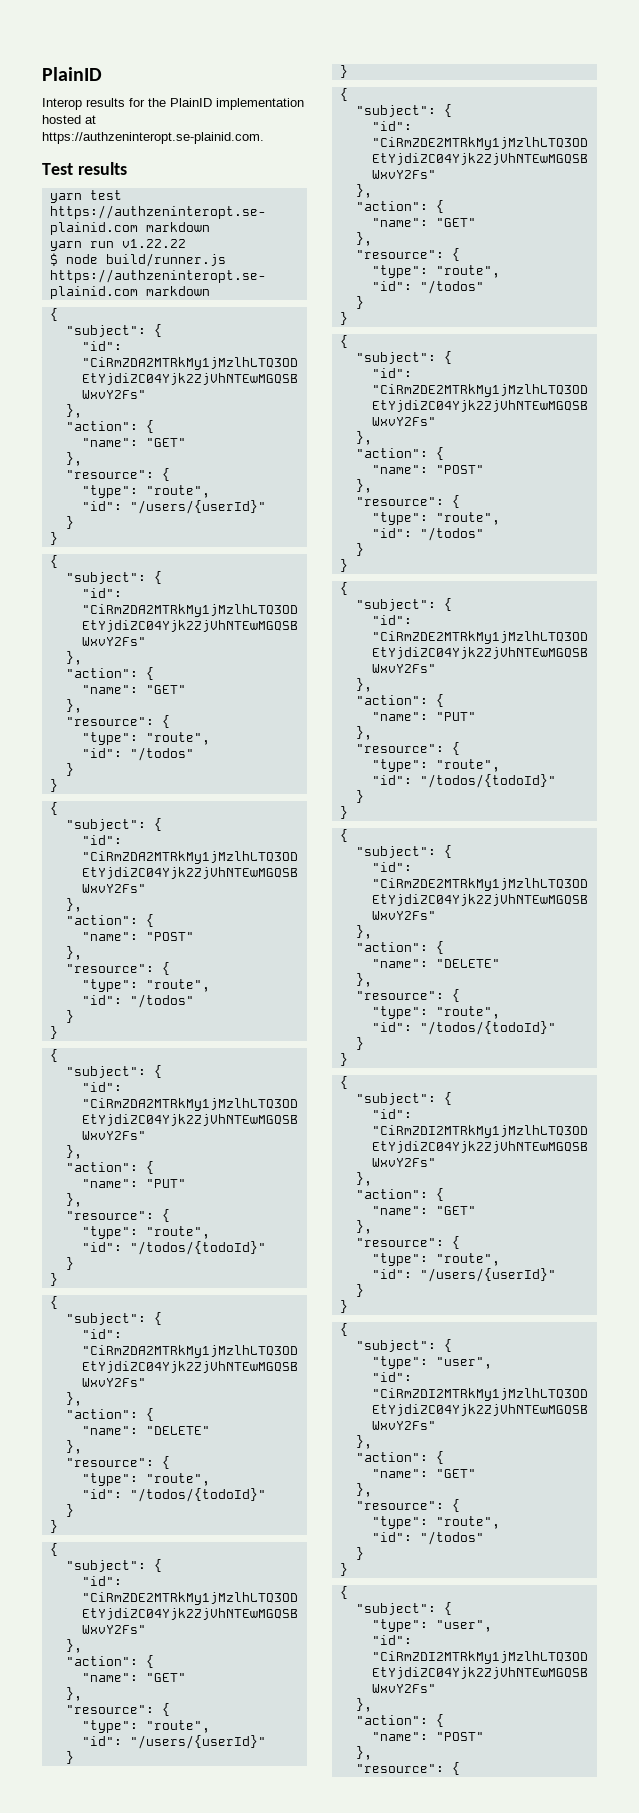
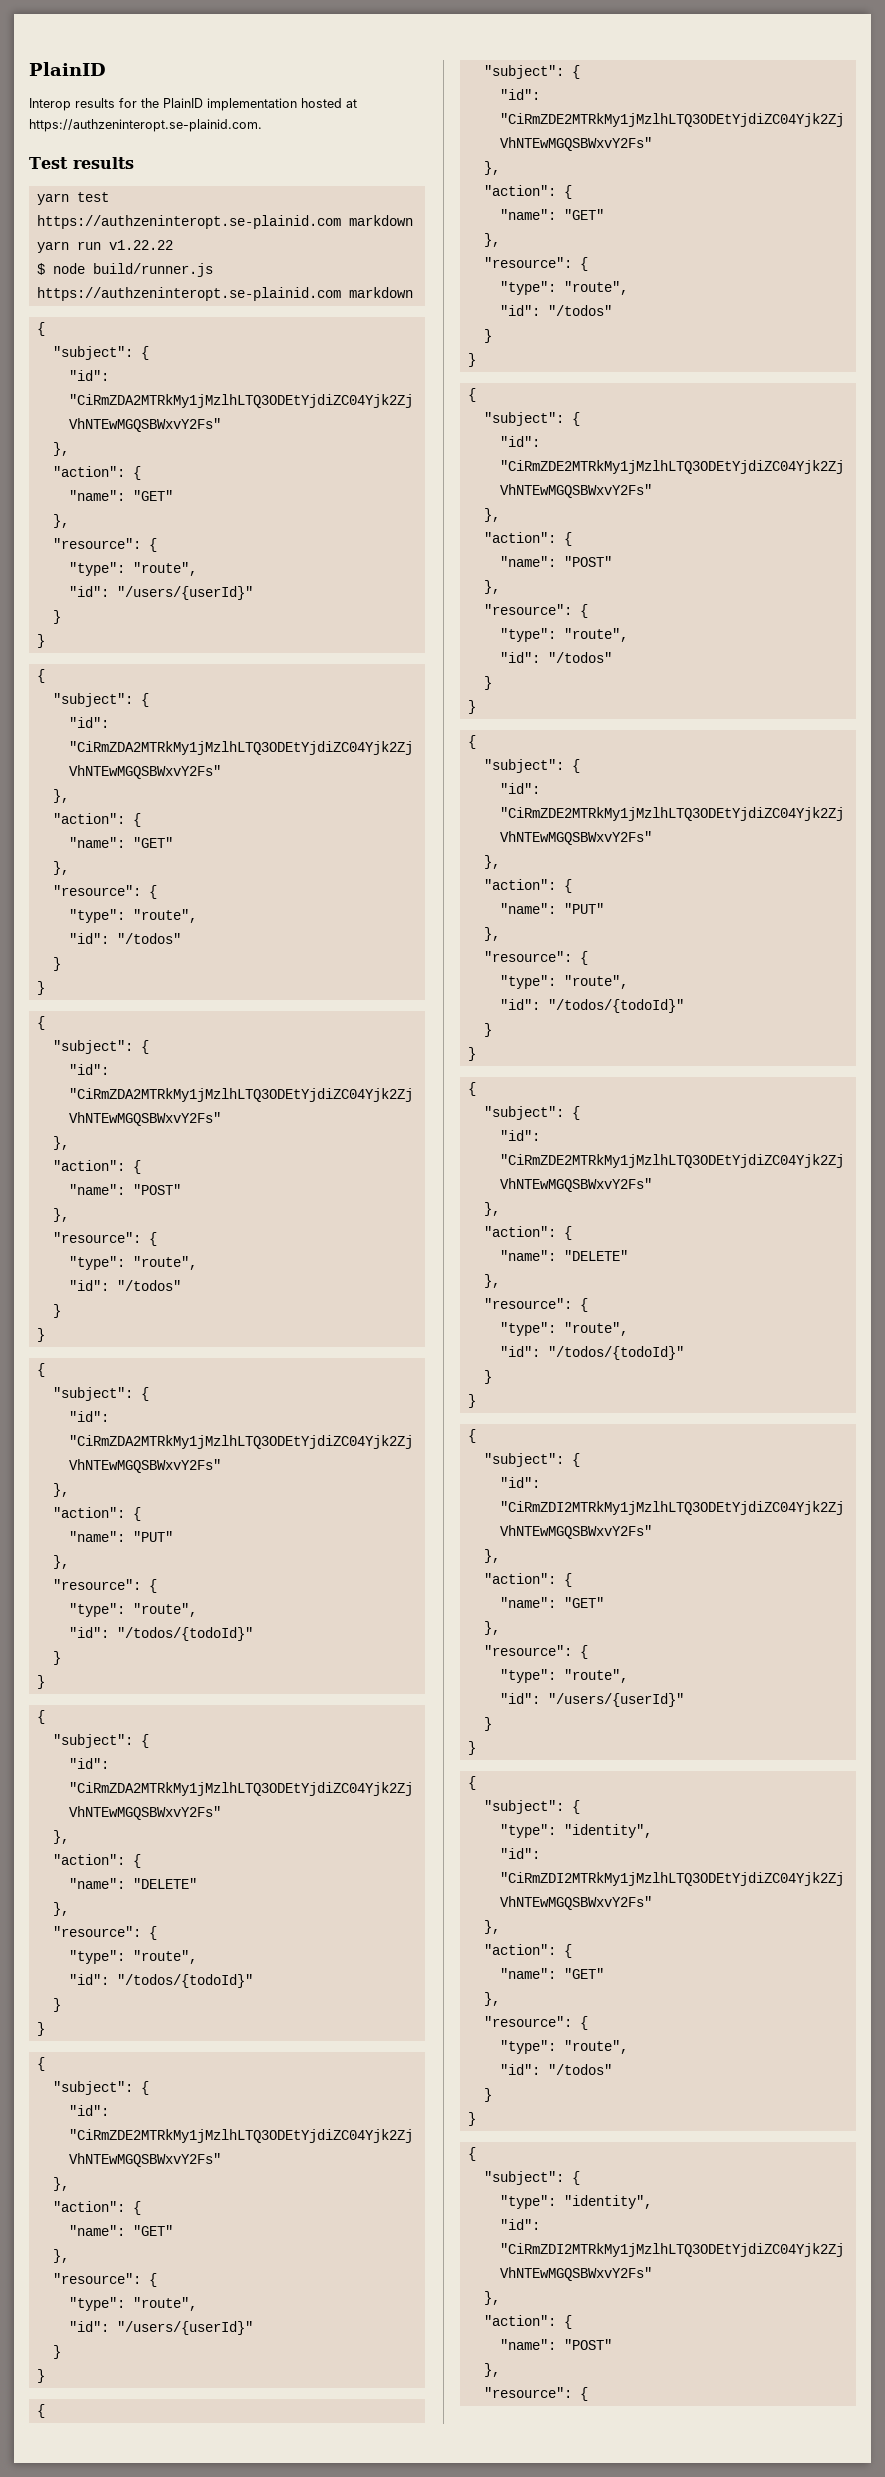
[435,1357,492,1369] "user", -> [563,1824,652,1838] "identity",
[435,1620,492,1632] "user", -> [563,2195,652,2209] "identity",

